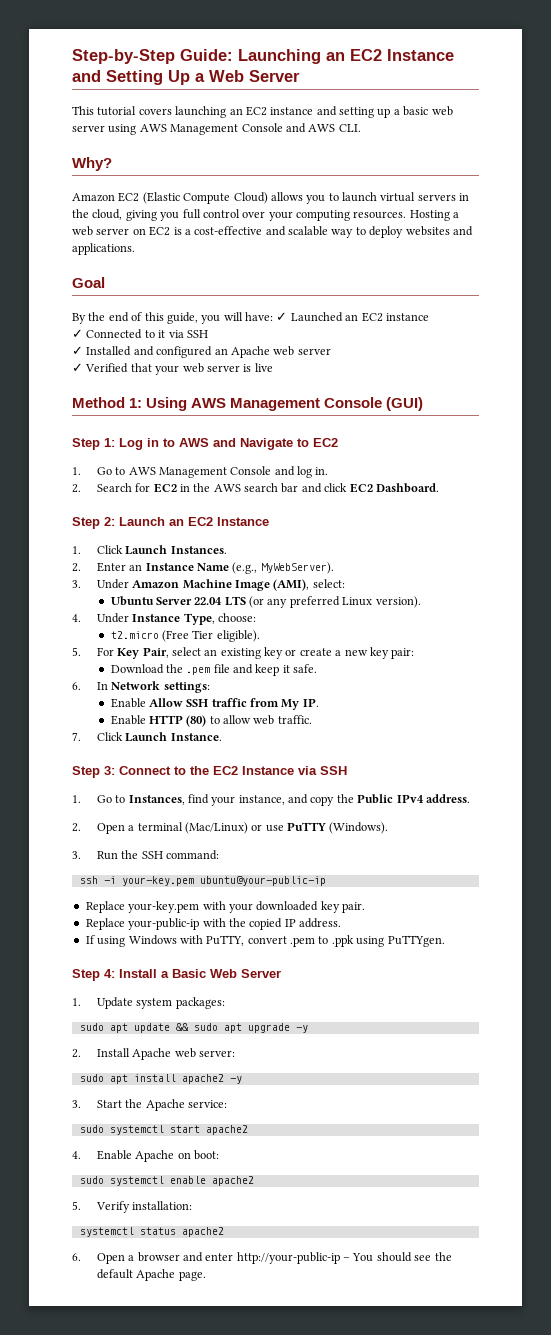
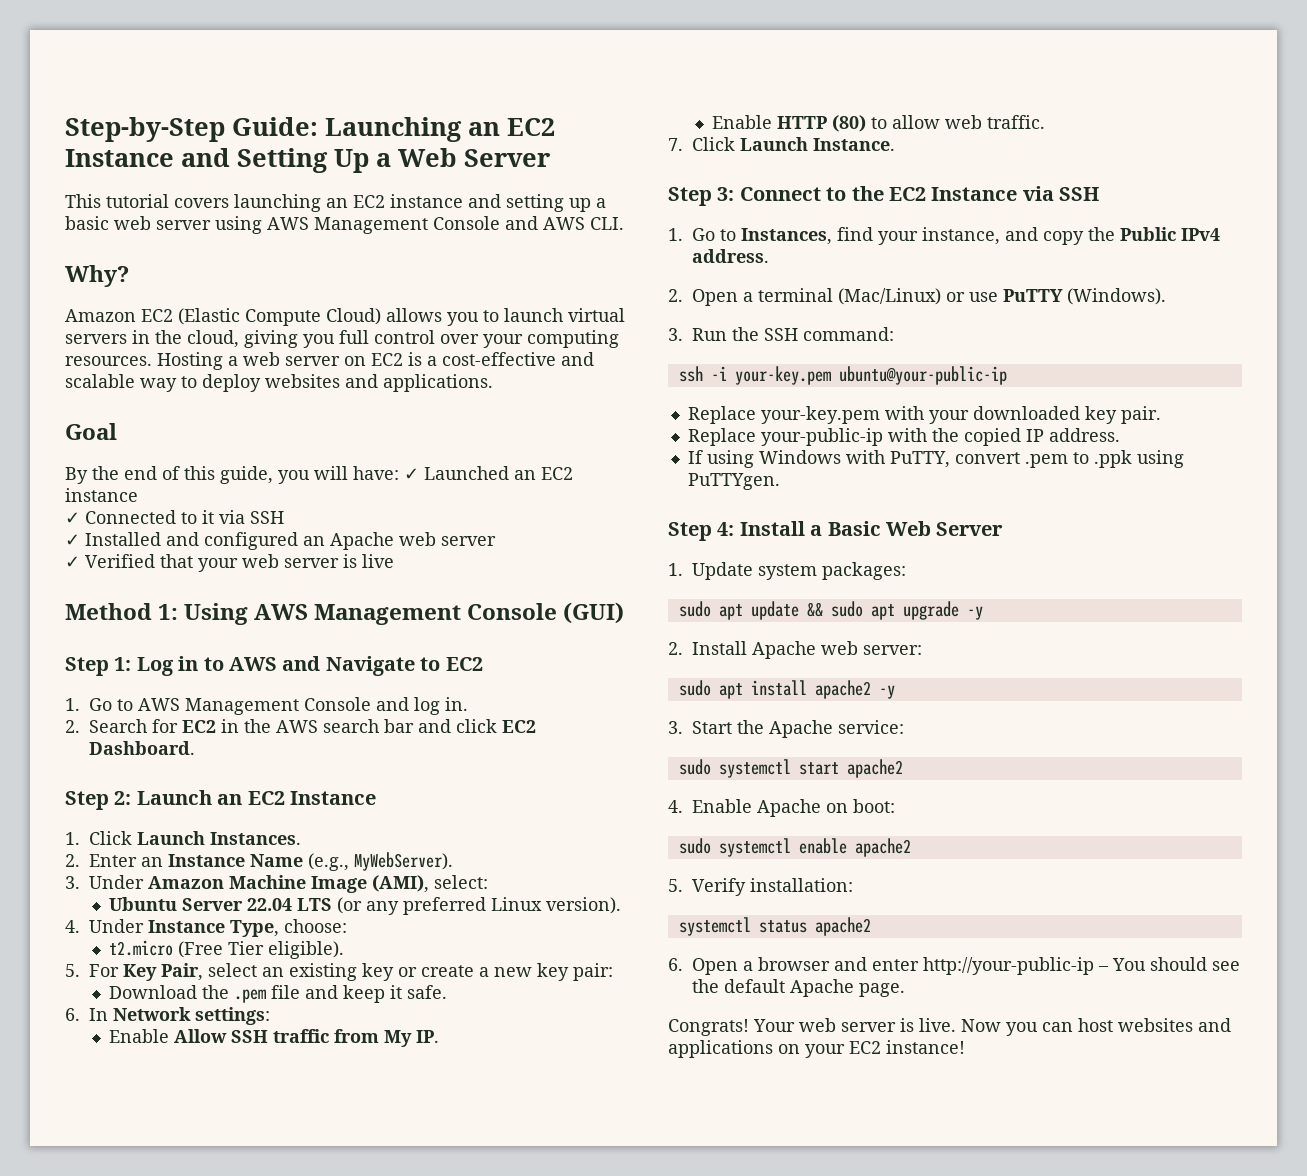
(206, 1276) none -> [668,1018,1231,1036] [668,1040,965,1058] // Congrats! Your web server is live. Now you can host websites and applications on your EC2 instance!

